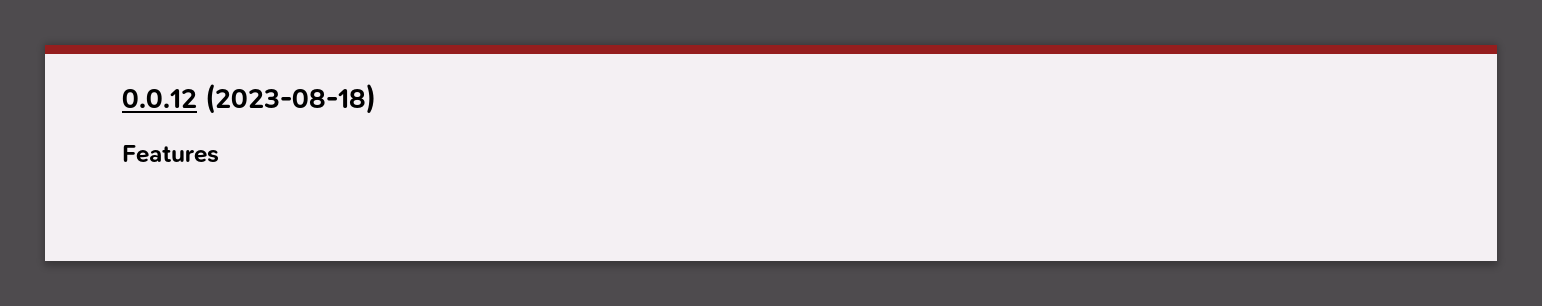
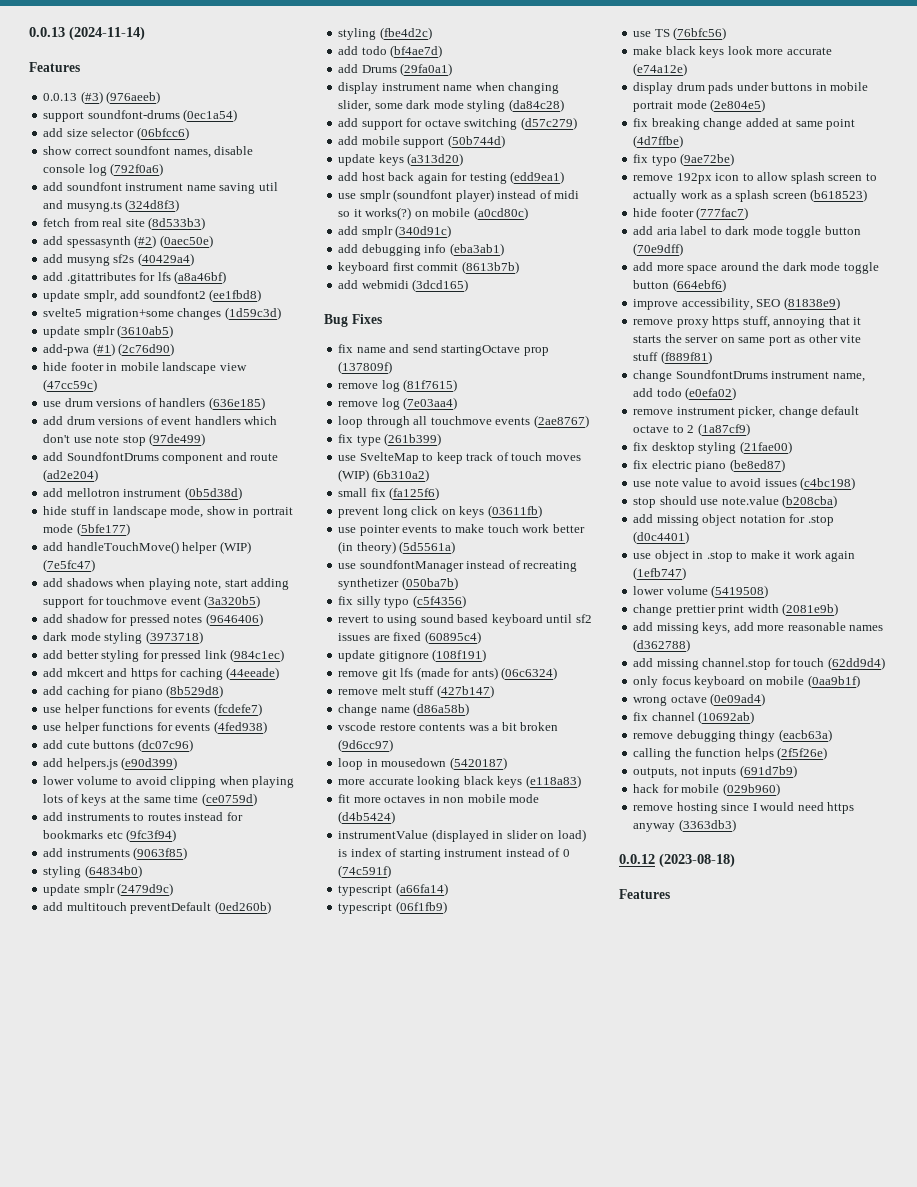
(122, 98) none -> [29,26,145,41] [29,62,80,72] [43,91,161,104] [43,109,238,122] [43,127,189,140] [43,146,254,158] [43,163,164,176] [43,182,278,194] [43,199,180,212] [43,217,206,230] [43,235,213,248] [43,253,194,266] [43,271,227,284] [43,289,262,302] [43,307,281,320] [43,325,174,338] [43,343,175,356] [43,362,247,374] [43,379,98,392] [43,397,265,410] [43,416,278,425] [43,433,206,446] [43,452,279,464] [43,469,99,482] [43,487,242,500] [43,506,293,518] [43,523,130,536] [43,541,251,554] [43,559,96,572] [43,578,290,590] [43,595,261,608] [43,613,263,626] [43,631,203,644] [43,649,285,662] [43,667,280,680] [43,685,224,698] [43,703,262,716] [43,721,267,734] [43,739,193,752] [43,757,178,770] [43,776,295,788] [43,793,257,806] [43,812,243,821] [43,829,177,842] [43,847,188,860] [43,865,142,878] [43,883,174,896] [43,901,271,914] [338,27,432,40] [338,45,443,58] [338,63,453,76] [338,82,560,94] [338,99,564,112] [338,117,577,130] [338,135,505,148] [338,153,464,166] [338,171,565,184] [338,189,580,202] [338,207,528,220] [338,225,452,238] [338,243,504,256] [338,261,519,274] [338,279,469,292] [324,314,382,327] [338,344,549,356] [338,361,393,374] [338,379,458,392] [338,397,458,410] [338,415,589,428] [338,433,442,446] [338,452,581,464] [338,469,429,482] [338,487,440,500] [338,505,542,518] [338,524,585,536] [338,541,456,554] [338,560,578,572] [338,577,458,590] [338,595,466,608] [338,614,592,626] [338,631,481,644] [338,649,487,662] [338,667,558,680] [338,685,494,698] [338,703,470,716] [338,722,559,731] [338,739,394,752] [338,757,507,770] [338,775,581,788] [338,794,540,803] [338,811,396,824] [338,829,586,842] [338,848,570,860] [338,865,392,878] [338,883,448,896] [338,901,447,914] [633,27,727,40] [633,46,832,58] [633,63,688,76] [633,82,869,94] [633,99,766,112] [633,118,856,130] [633,135,684,148] [633,153,735,166] [633,172,877,184] [633,189,868,202] [633,207,749,220] [633,226,861,238] [633,243,684,256] [633,262,879,274] [633,279,726,292] [633,297,840,310] [633,316,862,328] [633,334,862,346] [633,351,712,364] [633,370,865,382] [633,387,737,400] [633,406,860,418] [633,423,750,436] [633,441,792,454] [633,459,785,472] [633,477,856,490] [633,495,838,508] [633,514,834,526] [633,531,690,544] [633,550,856,562] [633,567,687,580] [633,585,769,598] [633,603,839,616] [633,622,884,634] [633,639,691,652] [633,657,885,670] [633,675,860,688] [633,693,766,706] [633,711,755,724] [633,729,832,742] [633,747,828,760] [633,765,797,778] [633,783,780,796] [633,802,855,814] [633,819,736,832] 0.0.13 (2024-11-14) // Features // 0.0.13 (#3) (976aeeb) // support soundfont-drums (0ec1a54) // add size selector (06bfcc6) // show correct soundfont names, disable console log (792f0a6) // add soundfont instrument name saving util and musyng.ts (324d8f3) // fetch from real site (8d533b3) // add spessasynth (#2) (0aec50e) // add musyng sf2s (40429a4) // add .gitattributes for lfs (a8a46bf) // update smplr, add soundfont2 (ee1fbd8) // svelte5 migration+some changes (1d59c3d) // update smplr (3610ab5) // add-pwa (#1) (2c76d90) // hide footer in mobile landscape view (47cc59c) // use drum versions of handlers (636e185) // add drum versions of event handlers which don't use note stop (97de499) // add SoundfontDrums component and route (ad2e204) // add mellotron instrument (0b5d38d) // hide stuff in landscape mode, show in portrait mode (5bfe177) // add handleTouchMove() helper (WIP) (7e5fc47) // add shadows when playing note, start adding support for touchmove event (3a320b5) // add shadow for pressed notes (9646406) // dark mode styling (3973718) // add better styling for pressed link (984c1ec) // add mkcert and https for caching (44eeade) // add caching for piano (8b529d8) // use helper functions for events (fcdefe7) // use helper functions for events (4fed938) // add cute buttons (dc07c96) // add helpers.js (e90d399) // lower volume to avoid clipping when playing lots of keys at the same time (ce0759d) // add instruments to routes instead for bookmarks etc (9fc3f94) // add instruments (9063f85) // styling (64834b0) // update smplr (2479d9c) // add multitouch preventDefault (0ed260b) // styling (fbe4d2c) // add todo (bf4ae7d) // add Drums (29fa0a1) // display instrument name when changing slider, some dark mode styling (da84c28) // add support for octave switching (d57c279) // add mobile support (50b744d) // update keys (a313d20) // add host back again for testing (edd9ea1) // use smplr (soundfont player) instead of midi so it works(?) on mobile (a0cd80c) // add smplr (340d91c) // add debugging info (eba3ab1) // keyboard first commit (8613b7b) // add webmidi (3dcd165) // Bug Fixes // fix name and send startingOctave prop (137809f) // remove log (81f7615) // remove log (7e03aa4) // loop through all touchmove events (2ae8767) // fix type (261b399) // use SvelteMap to keep track of touch moves (WIP) (6b310a2) // small fix (fa125f6) // prevent long click on keys (03611fb) // use pointer events to make touch work better (in theory) (5d5561a) // use soundfontManager instead of recreating synthetizer (050ba7b) // fix silly typo (c5f4356) // revert to using sound based keyboard until sf2 issues are fixed (60895c4) // update gitignore (108f191) // remove git lfs (made for ants) (06c6324) // remove melt stuff (427b147) // change name (d86a58b) // vscode restore contents was a bit broken (9d6cc97) // loop in mousedown (5420187) // more accurate looking black keys (e118a83) // fit more octaves in non mobile mode (d4b5424) // instrumentValue (displayed in slider on load) is index of starting instrument instead of 0 (74c591f) // typescript (a66fa14) // typescript (06f1fb9) // use TS (76bfc56) // make black keys look more accurate (e74a12e) // display drum pads under buttons in mobile portrait mode (2e804e5) // fix breaking change added at same point (4d7ffbe) // fix typo (9ae72be) // remove 192px icon to allow splash screen to actually work as a splash screen (b618523) // hide footer (777fac7) // add aria label to dark mode toggle button (70e9dff) // add more space around the dark mode toggle button (664ebf6) // improve accessibility, SEO (81838e9) // remove proxy https stuff, annoying that it starts the server on same port as other vite stuff (f889f81) // change SoundfontDrums instrument name, add todo (e0efa02) // remove instrument picker, change default octave to 2 (1a87cf9) // fix desktop styling (21fae00) // fix electric piano (be8ed87) // use note value to avoid issues (c4bc198) // stop should use note.value (b208cba) // add missing object notation for .stop (d0c4401) // use object in .stop to make it work again (1efb747) // lower volume (5419508) // change prettier print width (2081e9b) // add missing keys, add more reasonable names (d362788) // add missing channel.stop for touch (62dd9d4) // only focus keyboard on mobile (0aa9b1f) // wrong octave (0e09ad4) // fix channel (10692ab) // remove debugging thingy (eacb63a) // calling the function helps (2f5f26e) // outputs, not inputs (691d7b9) // hack for mobile (029b960) // remove hosting since I would need https anyway (3363db3) //

